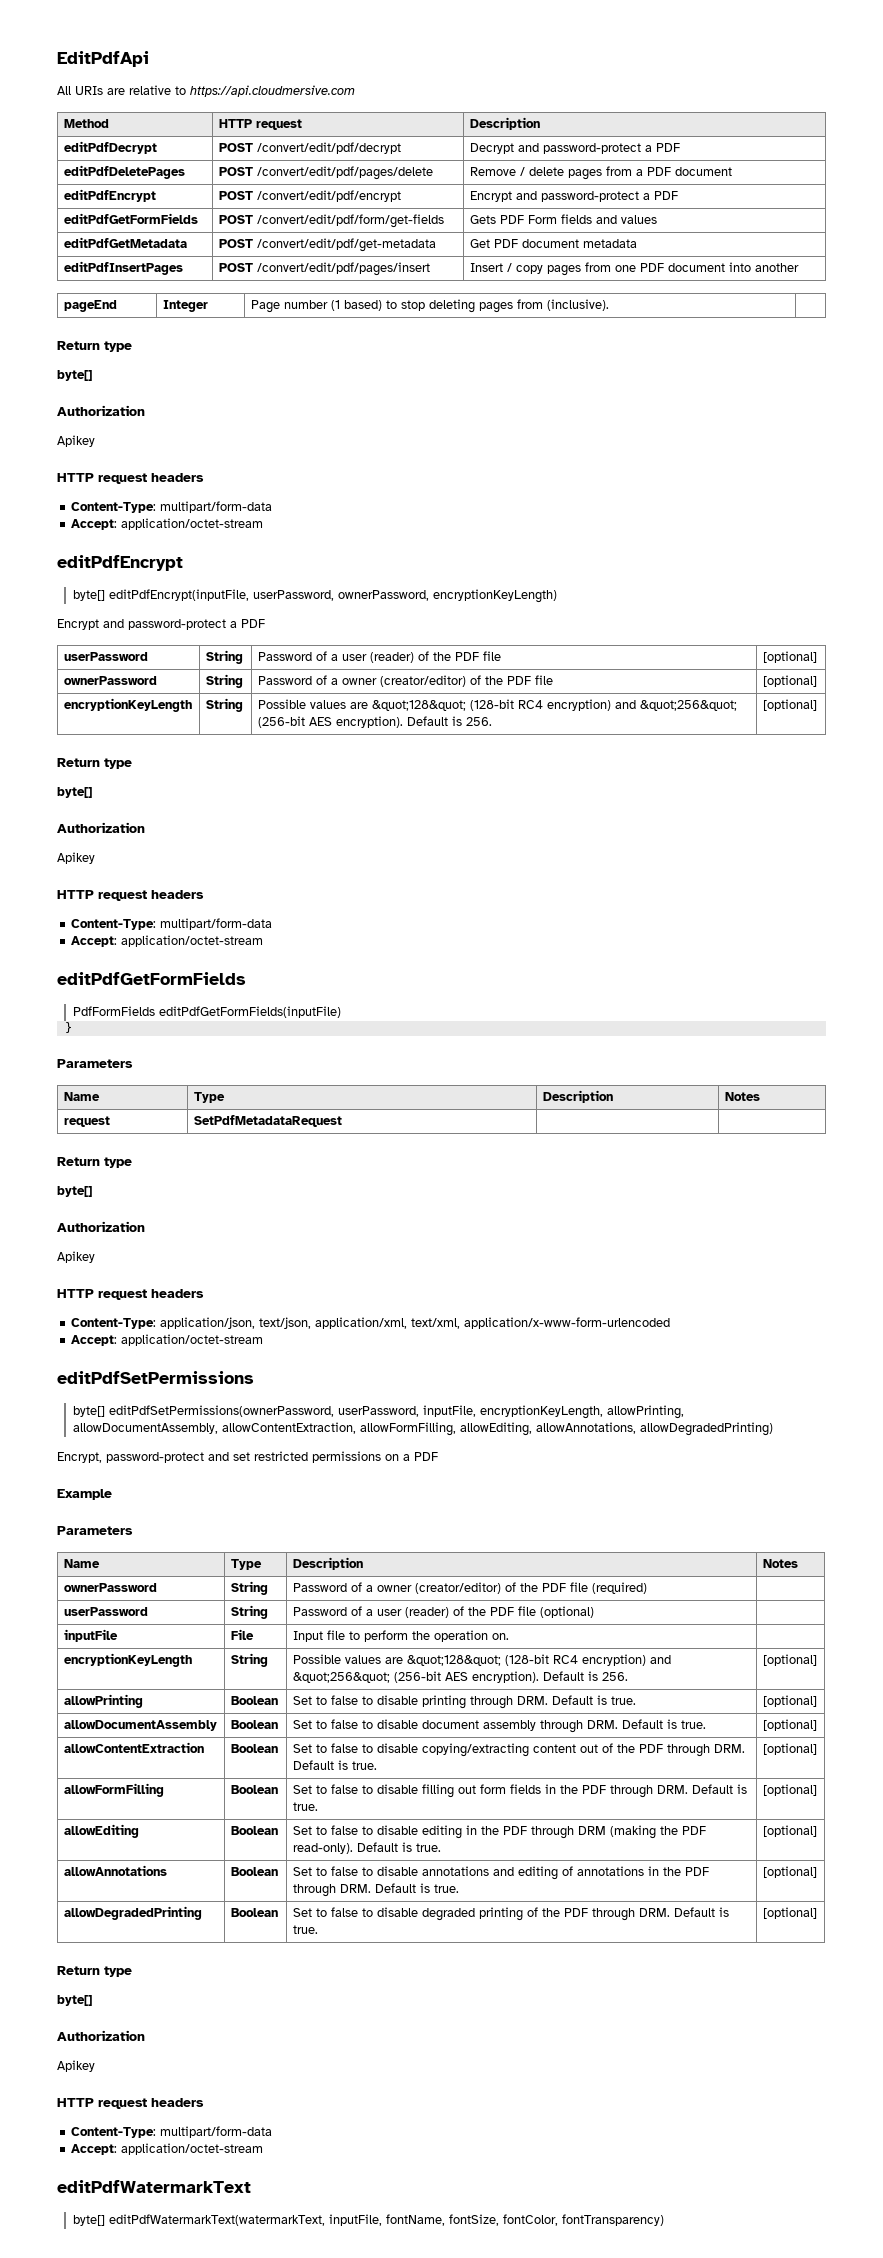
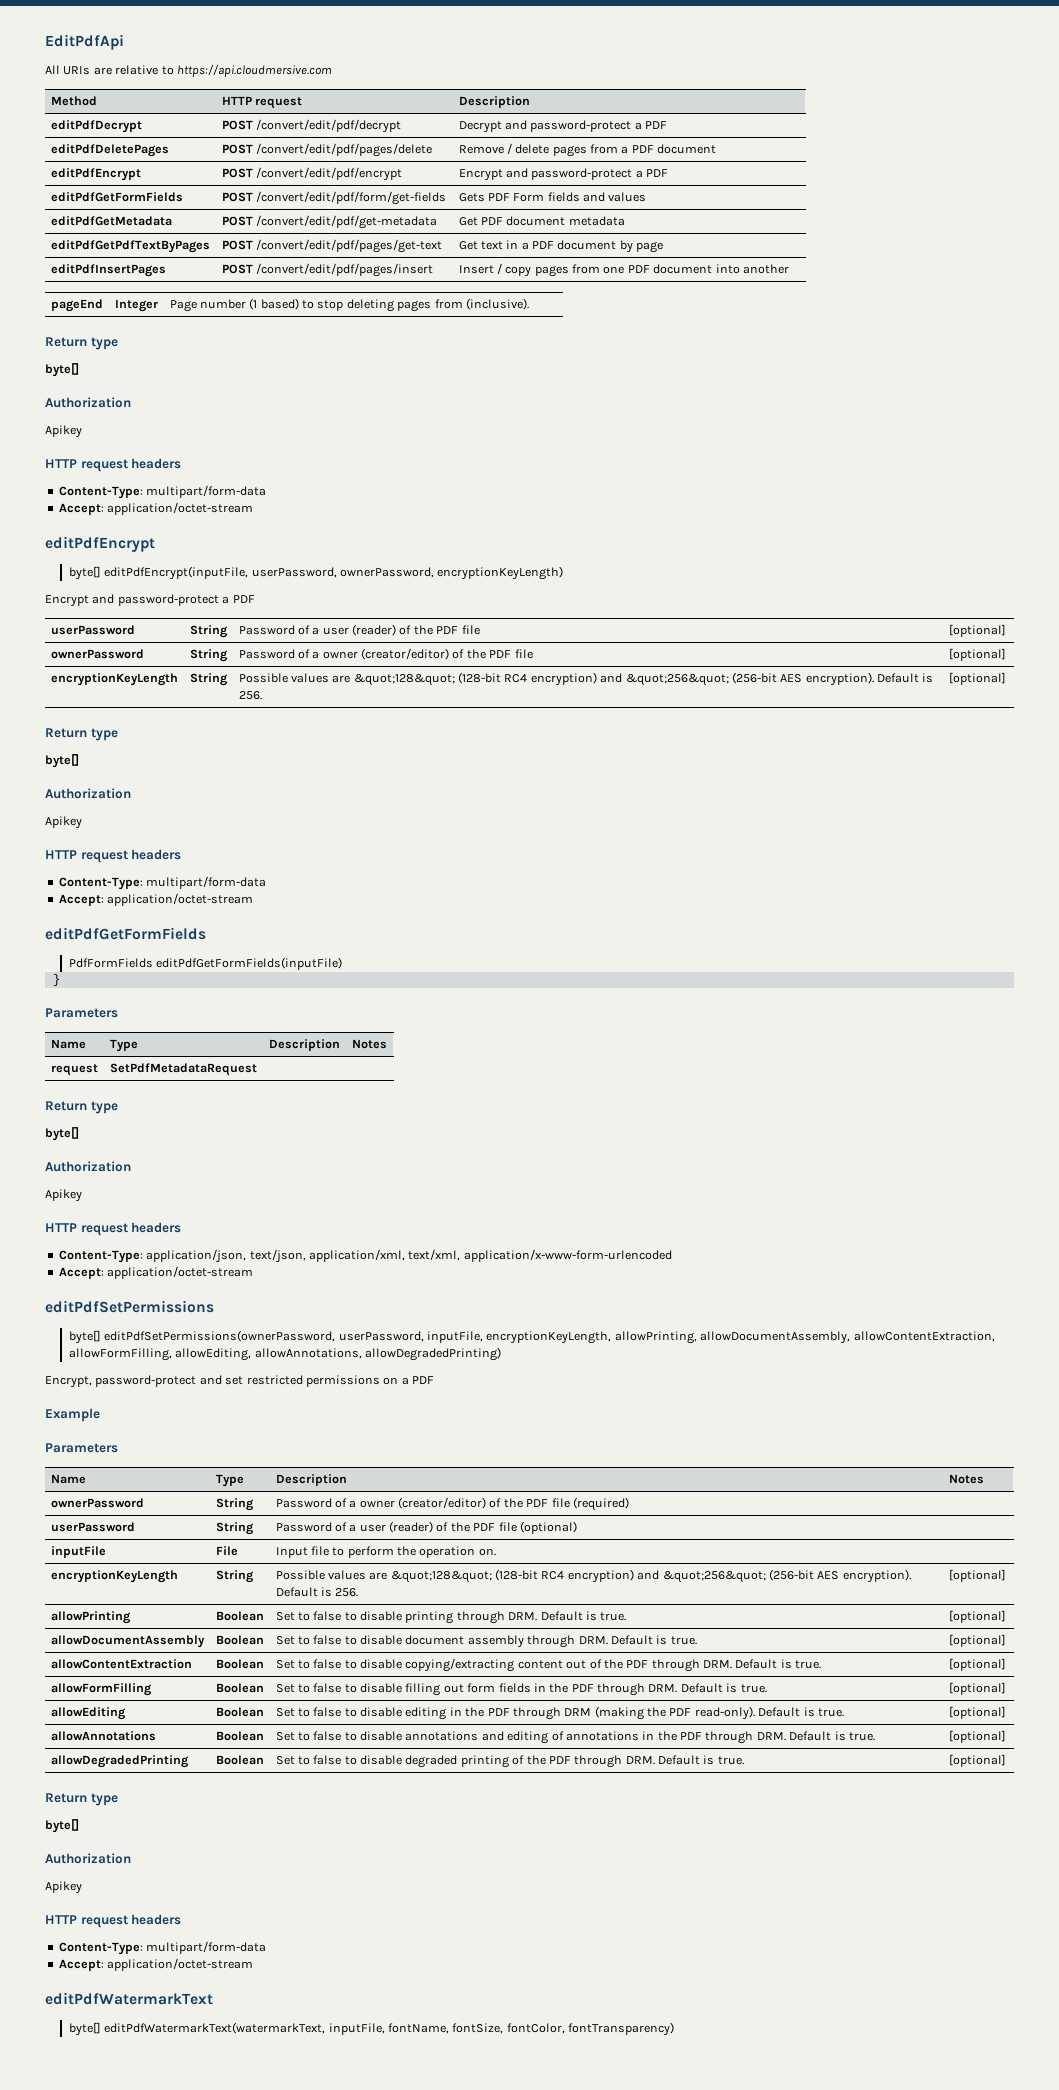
(637, 243) none -> [50,240,210,253] [221,239,442,253] [458,240,664,253] // editPdfGetPdfTextByPages | POST /convert/edit/pdf/pages/get-text | Get text in a PDF document by page

